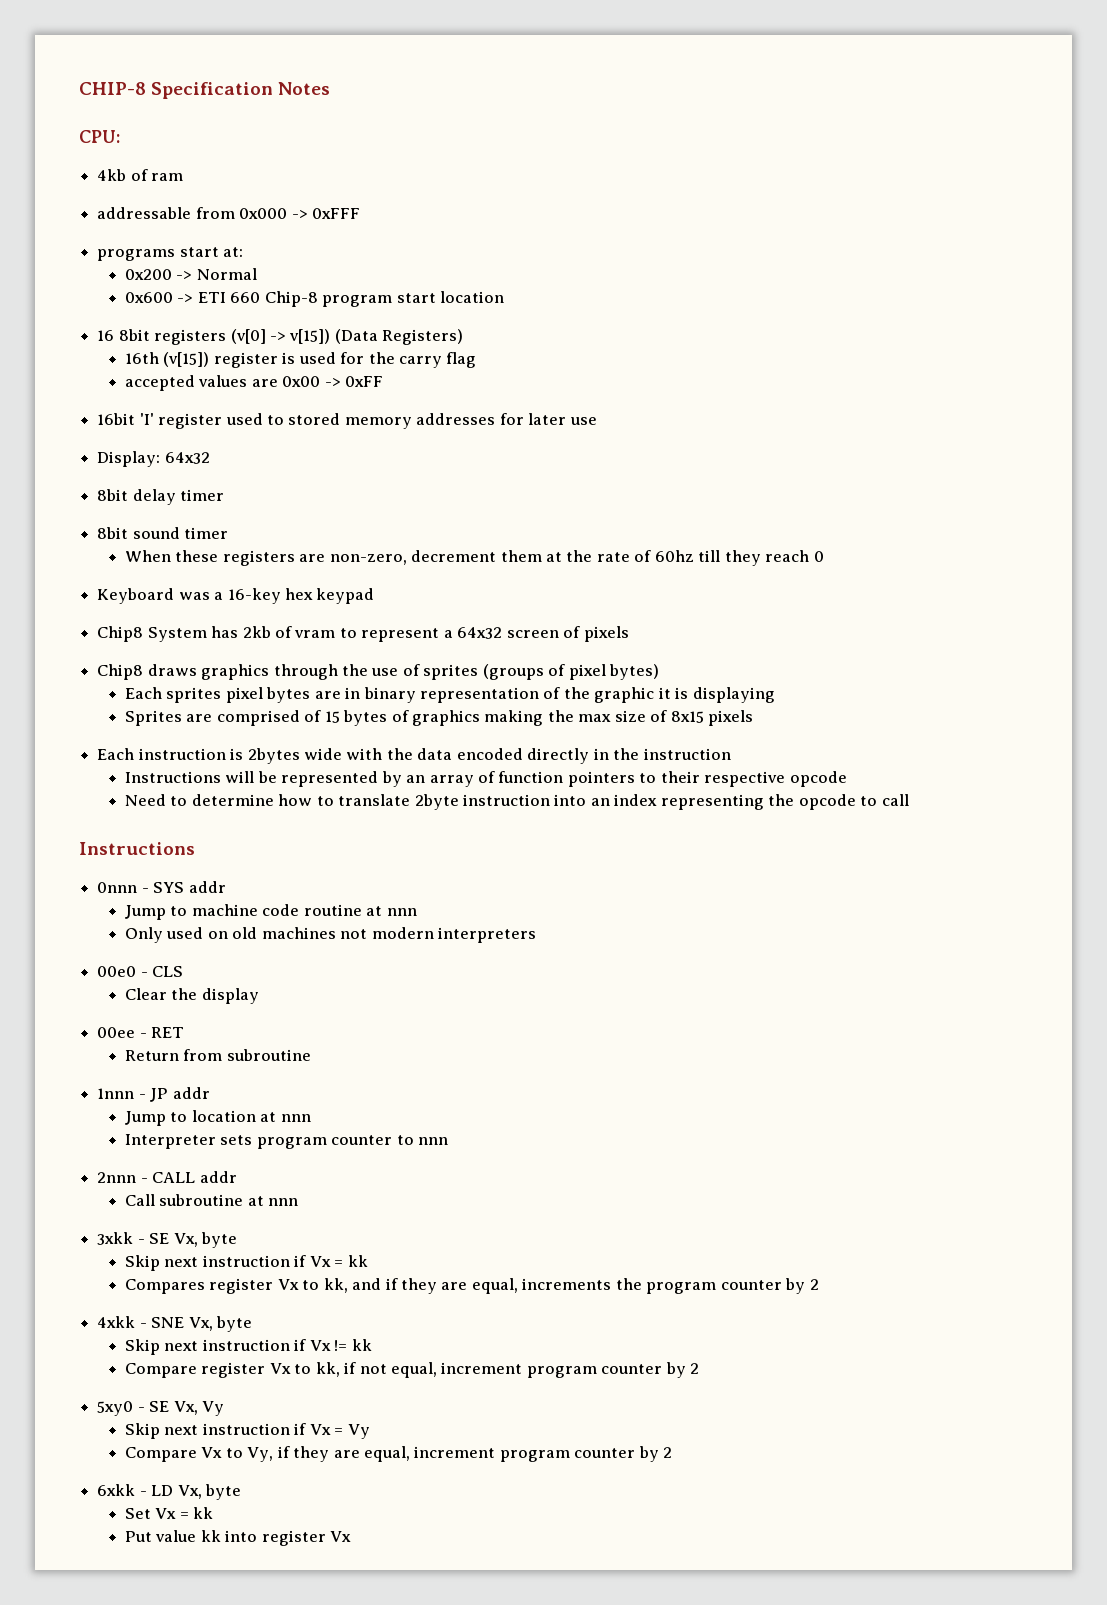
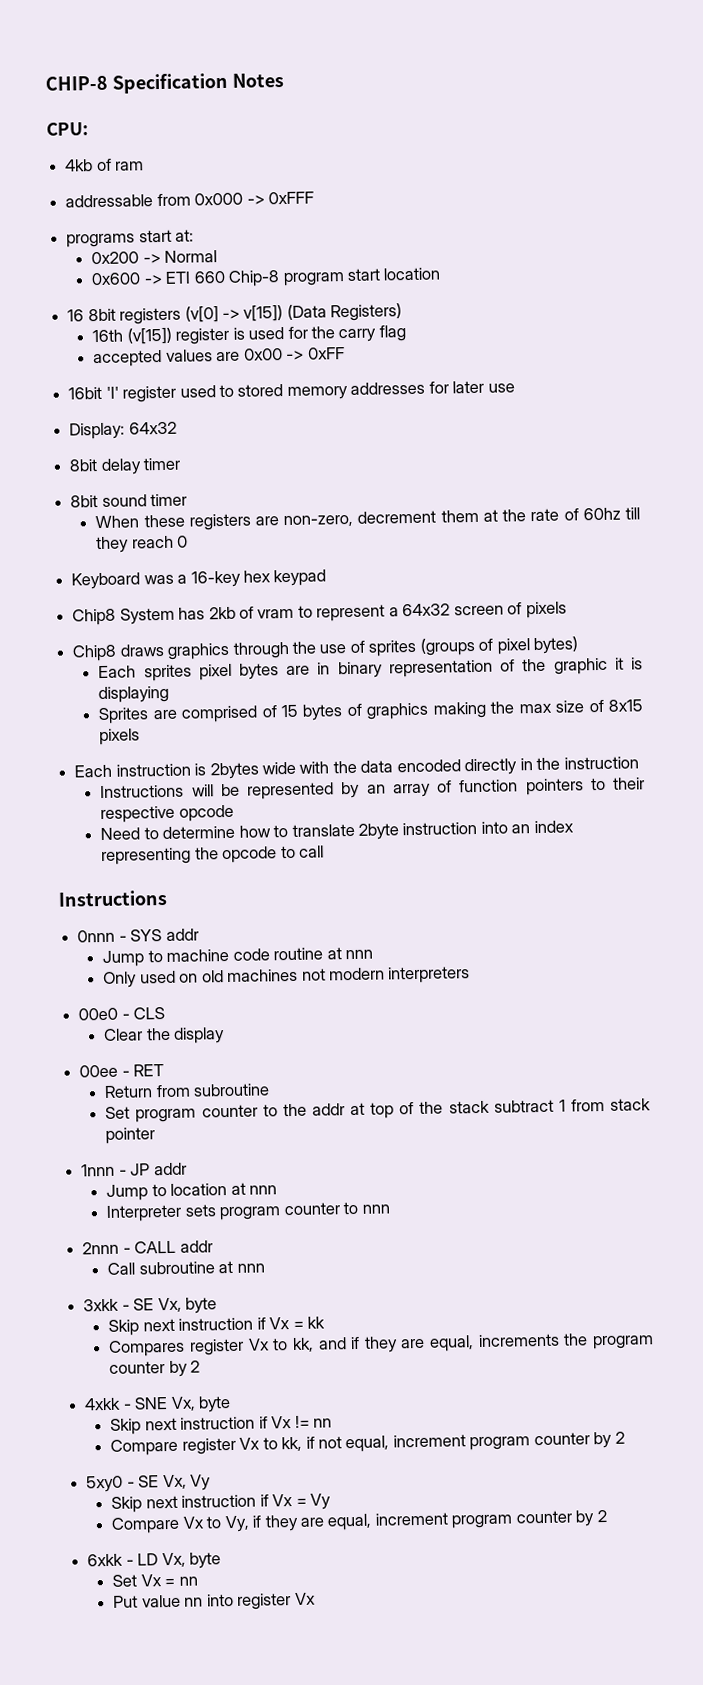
(311, 1055) none -> [105,1098,651,1123] [105,1127,156,1144] // Set program counter to the addr at top of the stack subtract 1 from stack pointer
[351,1339,372,1351] kk -> [313,1418,333,1428] nn
[193,1507,214,1519] kk -> [178,1576,198,1586] nn
[200,1530,221,1542] kk -> [184,1597,204,1607] nn

